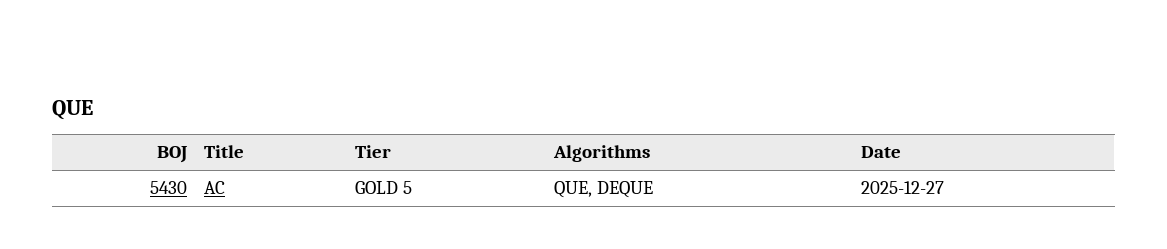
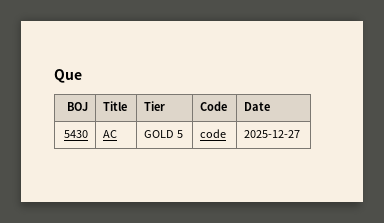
[52,100,93,120] QUE -> [54,69,82,83] Que
[552,145,650,162] Algorithms -> [200,101,228,111] Code
[553,181,653,198] QUE, DEQUE -> [200,129,227,138] code

